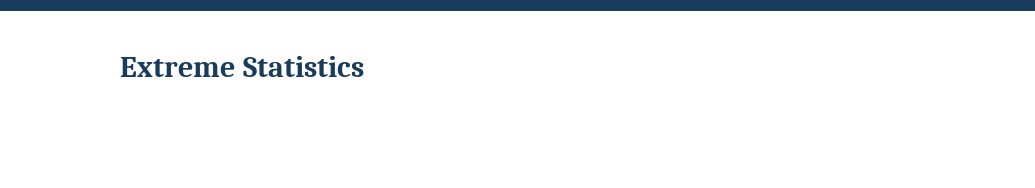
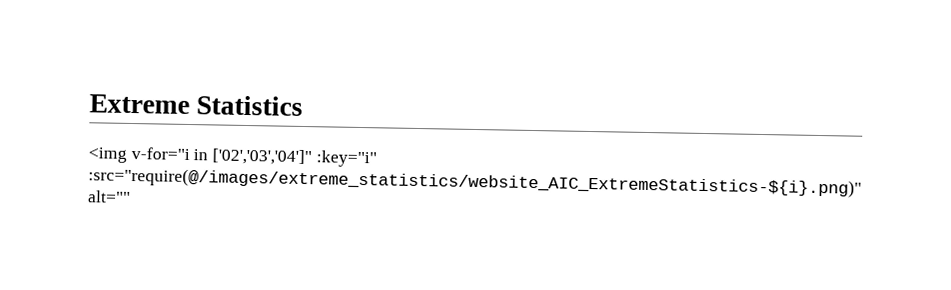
(365, 66) none -> [88,146,377,168] [88,167,862,198] [87,190,131,203] // <img v-for="i in ['02','03','04']" :key="i" :src="require(@/images/extreme_statistics/website_AIC_ExtremeStatistics-${i}.png)" alt=""

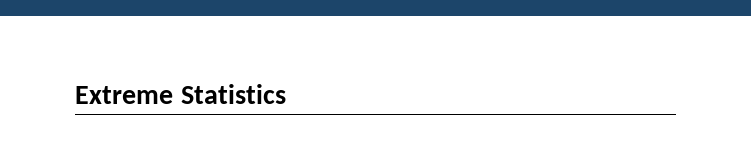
[88,146,377,168] [88,167,862,198] [87,190,131,203] // <img v-for="i in ['02','03','04']" :key="i" :src="require(@/images/extreme_statistics/website_AIC_ExtremeStatistics-${i}.png)" alt="" -> (286, 94) none

